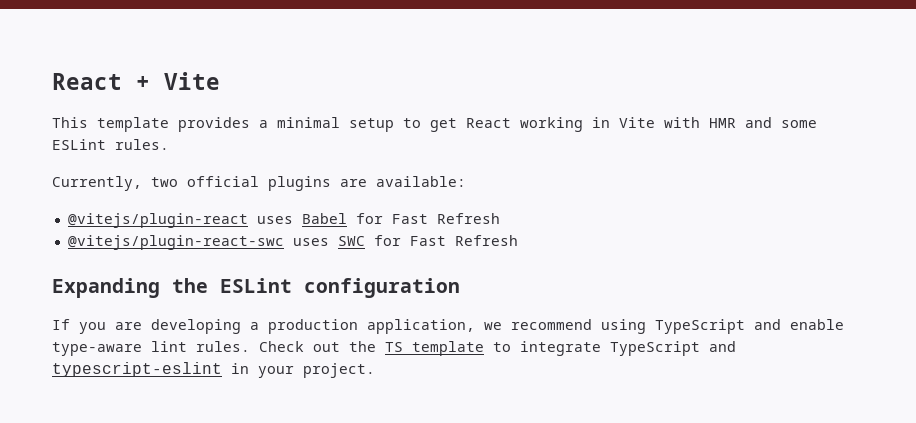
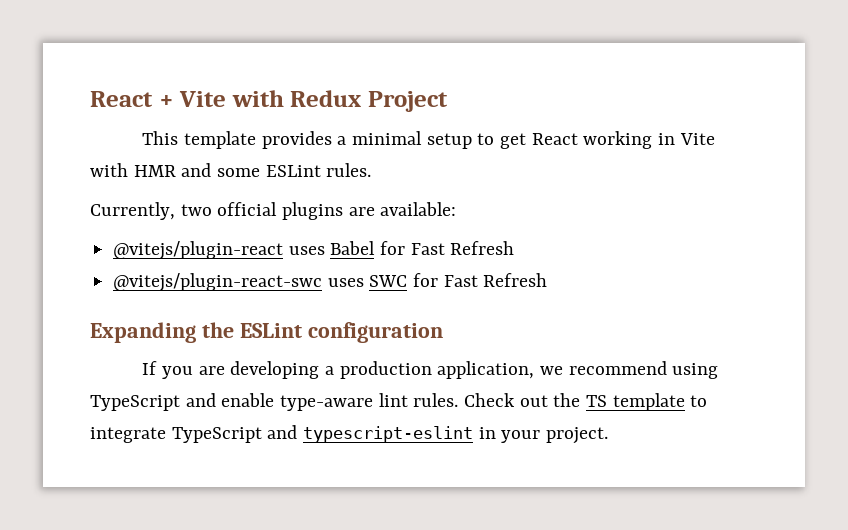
(220, 81) none -> [231,90,449,112] with Redux Project

